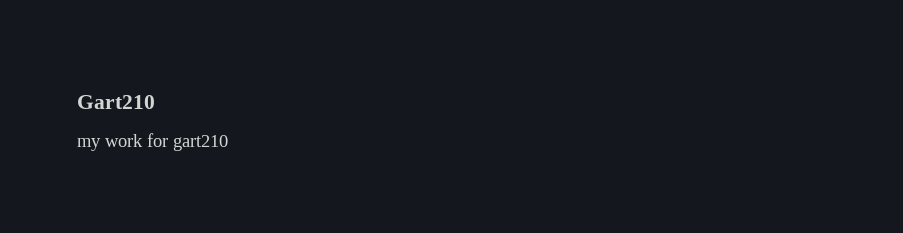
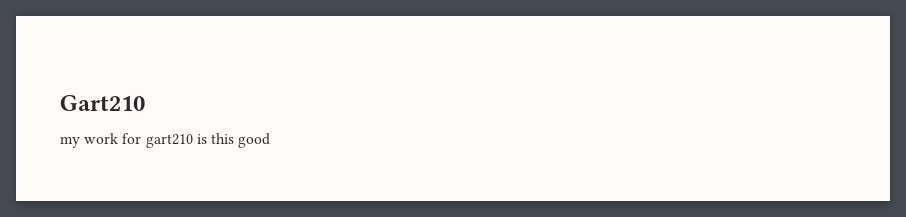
(228, 143) none -> [196,133,271,148] is this good

